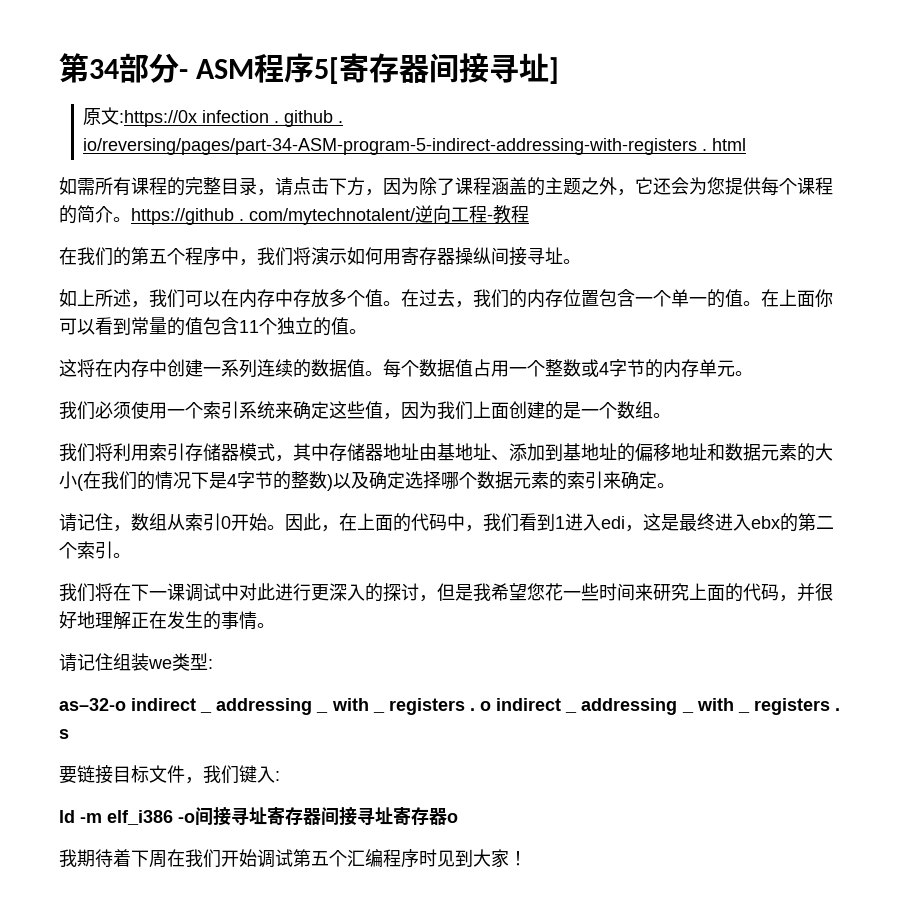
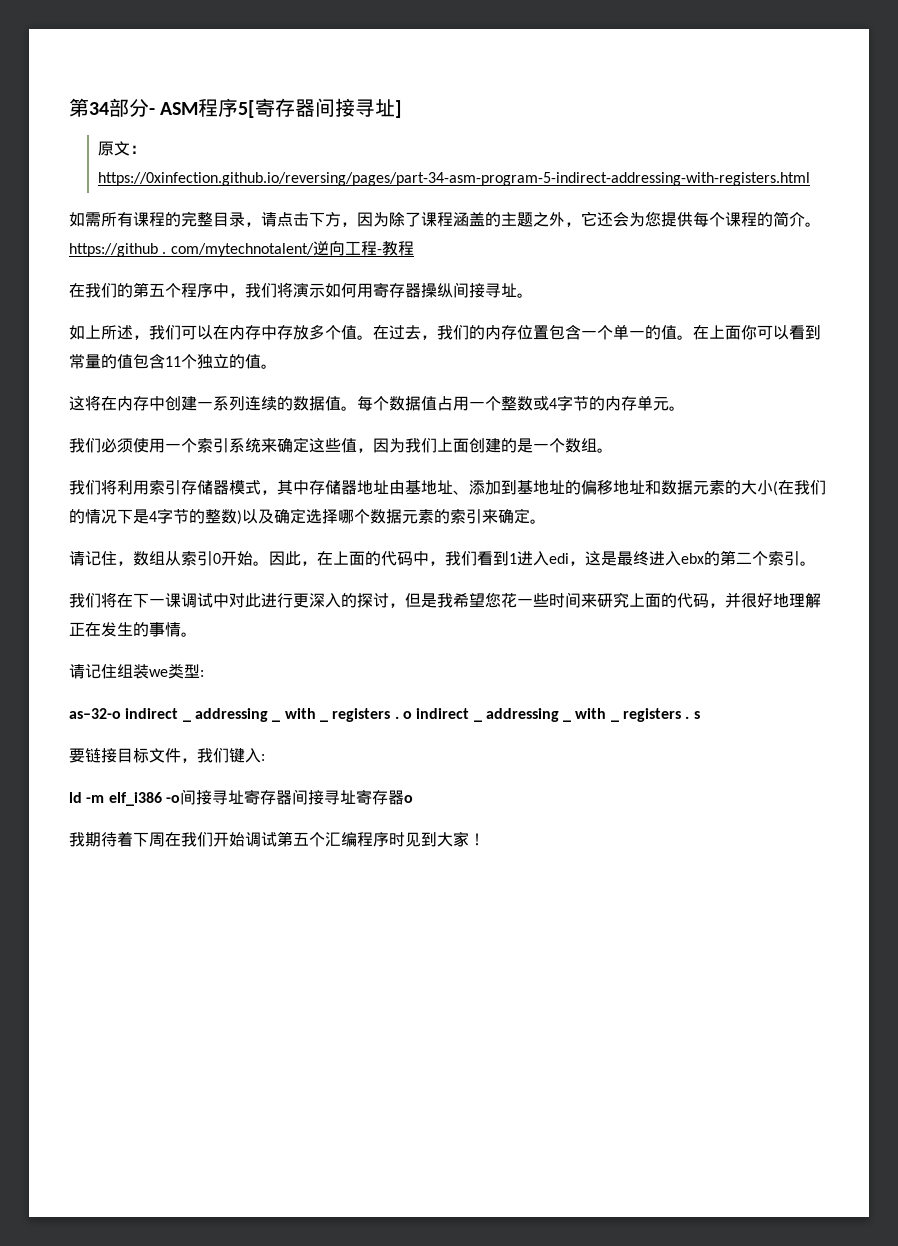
[119,110,344,127] [83,138,747,155] :https://0x infection . github . io/reversing/pages/part-34-ASM-program-5-indirect-addressing-with-registers . html -> [130,145,147,154] [98,172,811,186] ：https://0xinfection.github.io/reversing/pages/part-34-asm-program-5-indirect-addressing-with-registers.html

